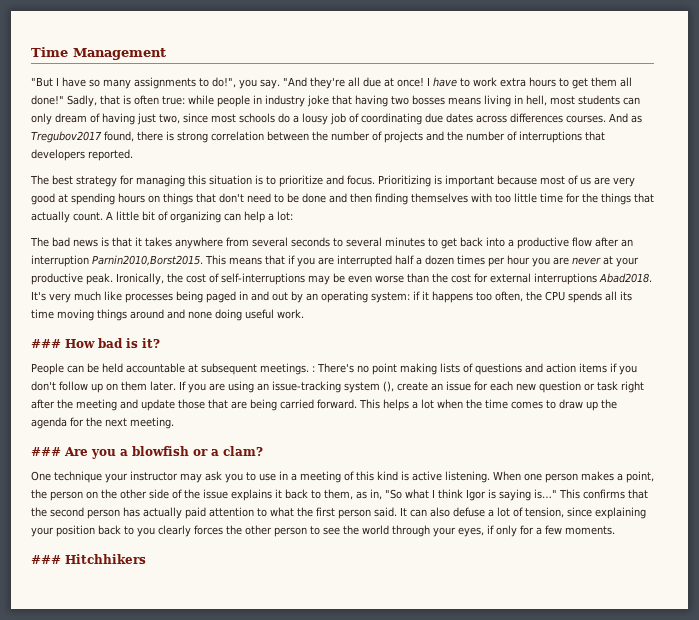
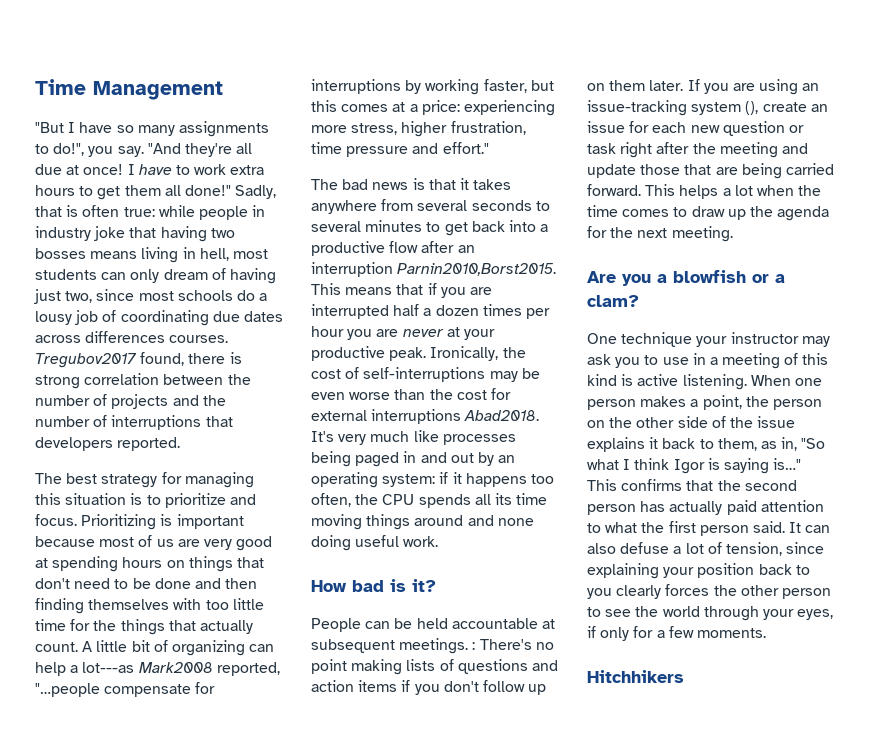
[609,113,642,123] And as -> (229, 339) none
[277,211,293,221] lot: -> [82,662,280,676] [35,682,216,697] [311,79,554,95] [311,100,555,116] [311,121,526,137] [311,142,489,157] lot---as Mark2008 reported, "…people compensate for interruptions by working faster, but this comes at a price: experiencing more stress, higher frustration, time pressure and effort."
[31,339,61,348] ### -> (439, 541) none
[31,447,61,456] ### -> (733, 234) none
[31,555,61,564] ### -> (766, 633) none

